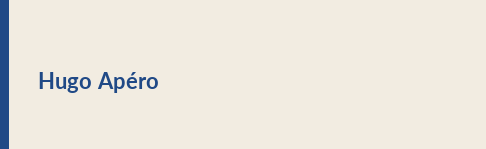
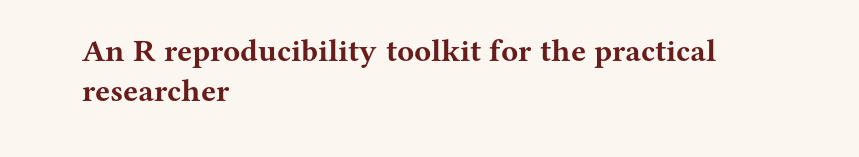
[38,72,159,93] Hugo Apéro -> [82,39,717,68] [82,79,230,101] An R reproducibility toolkit for the practical researcher

